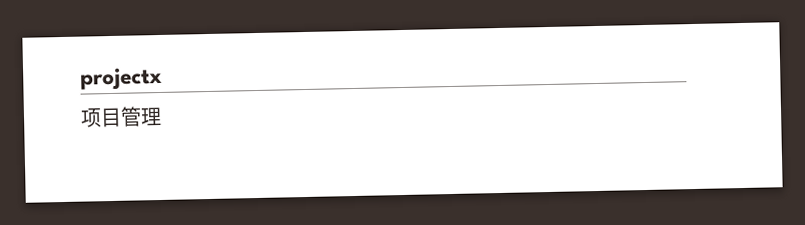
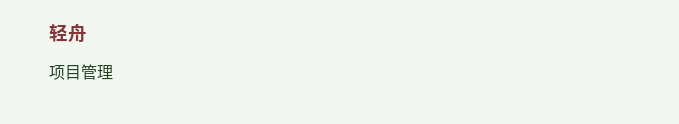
[80,66,163,91] projectx -> [49,24,87,43] 轻舟

